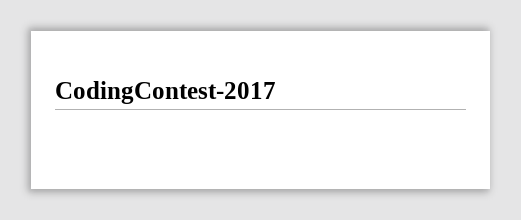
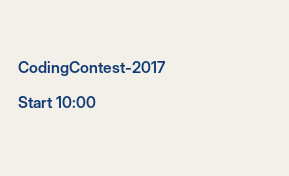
(276, 92) none -> [18,96,97,108] // Start 10:00

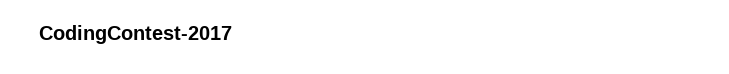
[18,96,97,108] // Start 10:00 -> (232, 34) none

